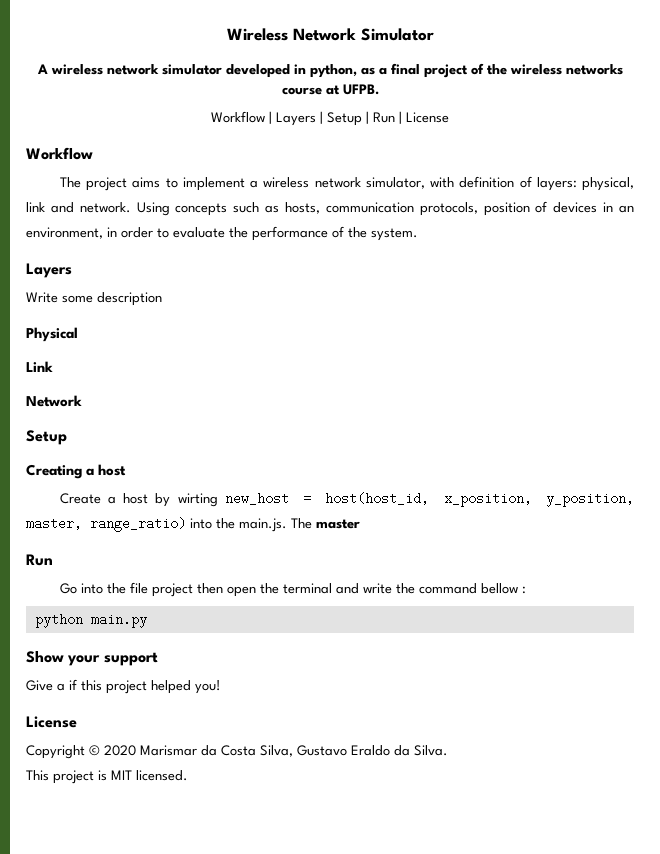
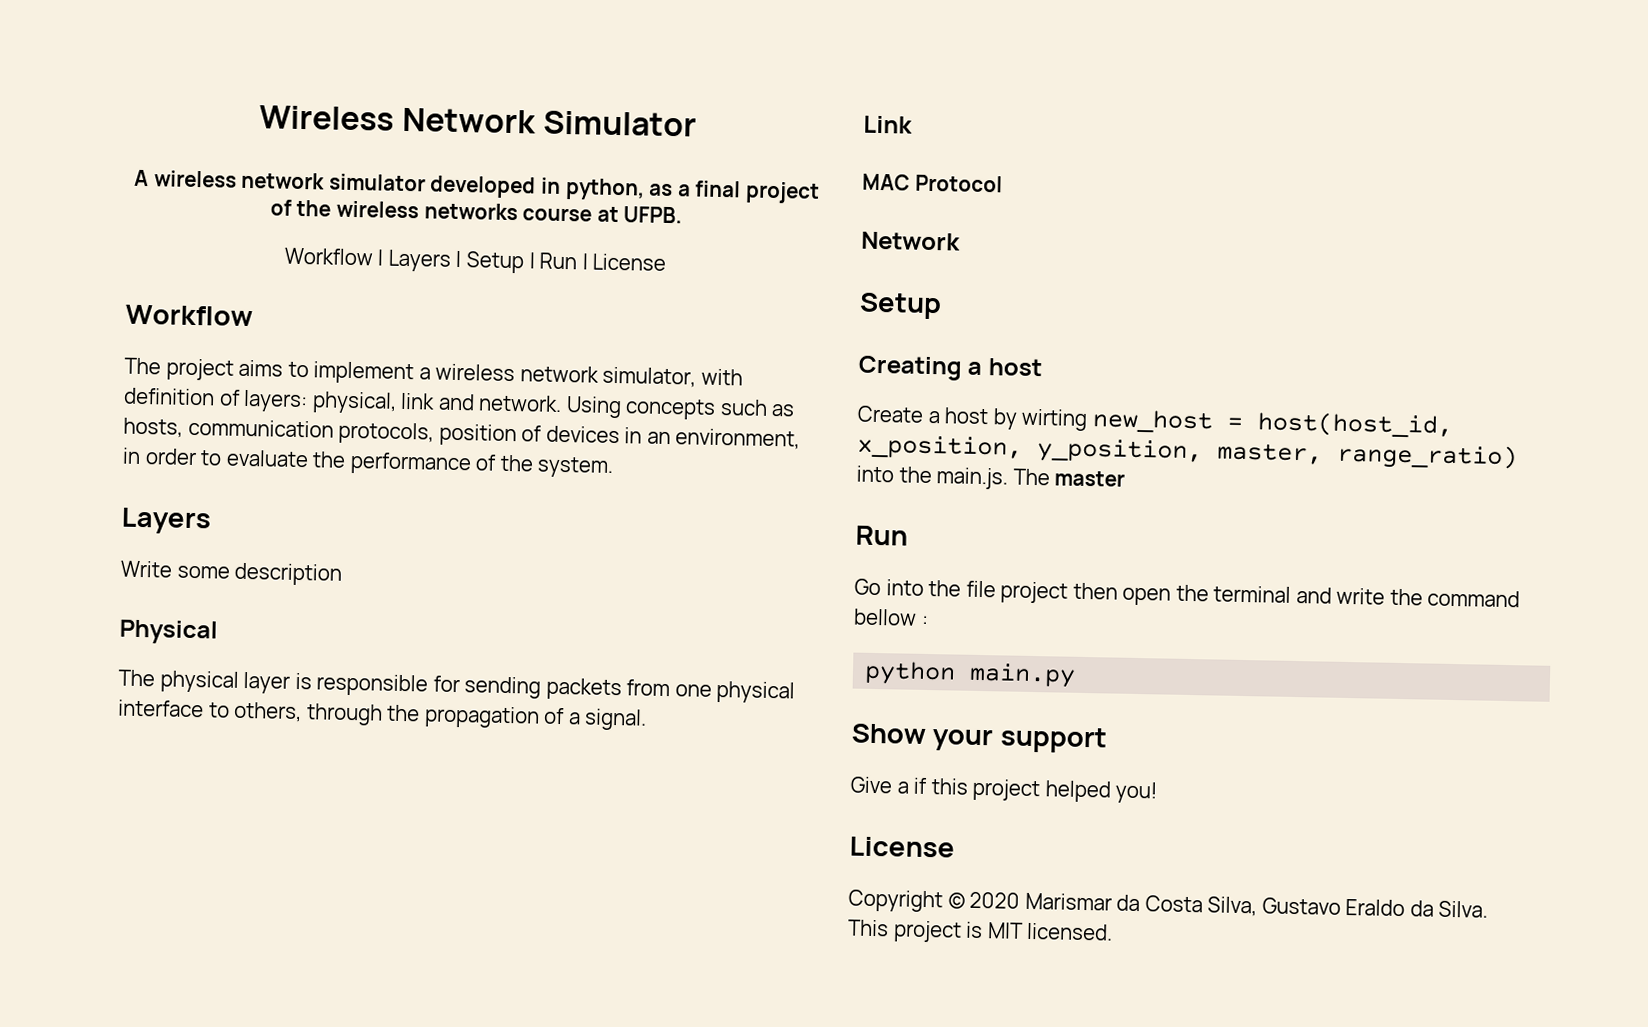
(78, 334) none -> [118,669,796,704] [118,699,648,731] // The physical layer is responsible for sending packets from one physical interface to others, through the propagation of a signal.
(53, 366) none -> [862,173,1003,193] // MAC Protocol

